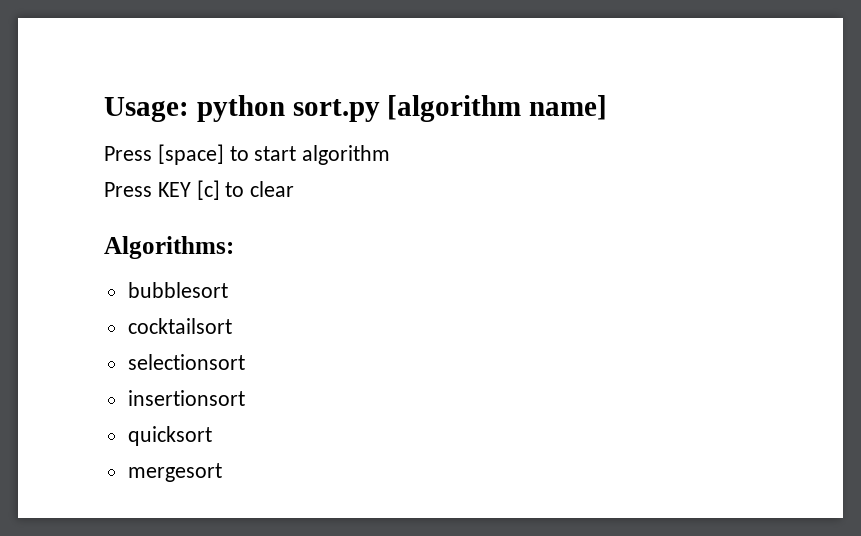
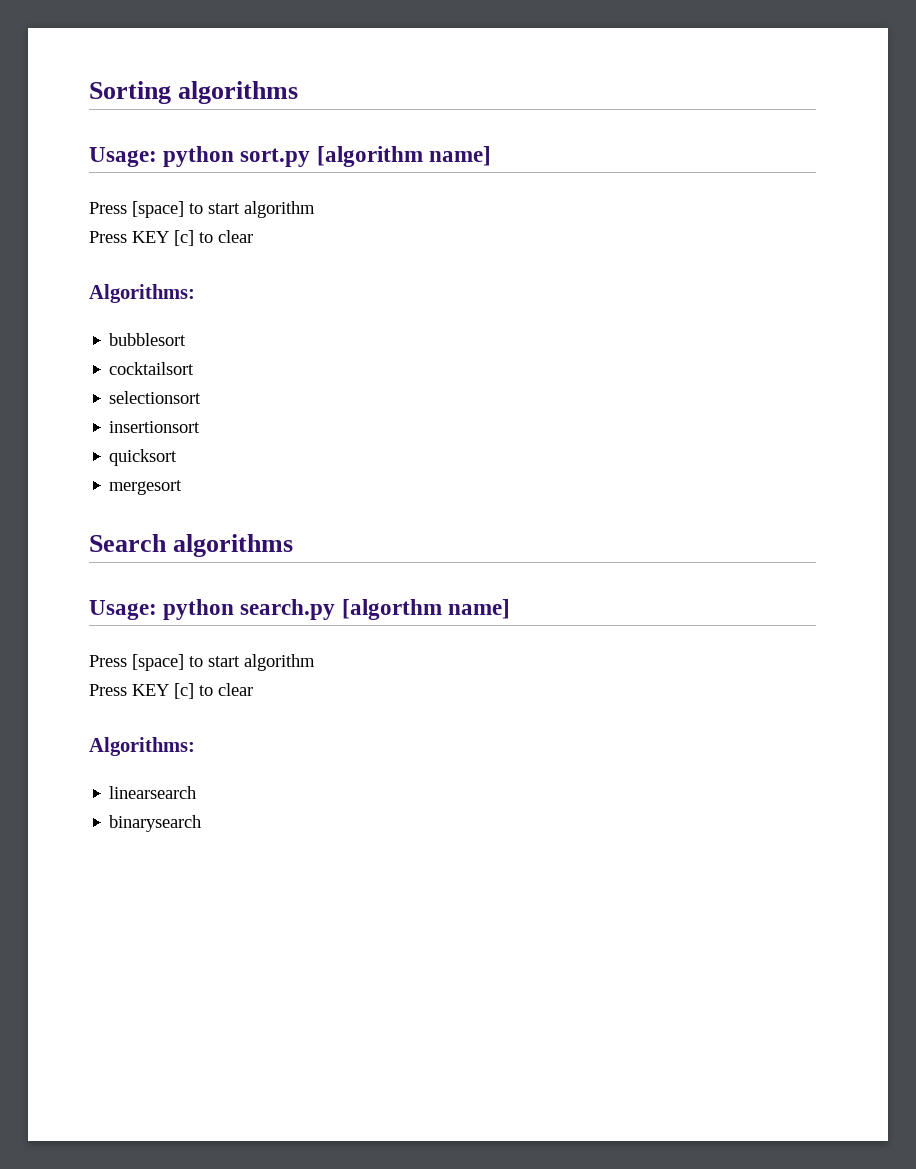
(104, 109) none -> [89,81,299,104] Sorting algorithms //
(222, 472) none -> [89,534,294,557] [89,599,510,620] [89,654,315,671] [89,683,253,699] [89,737,195,756] [109,786,197,799] [109,815,202,832] // Search algorithms // Usage: python search.py [algorthm name] // Press [space] to start algorithm // Press KEY [c] to clear // Algorithms: // linearsearch // binarysearch

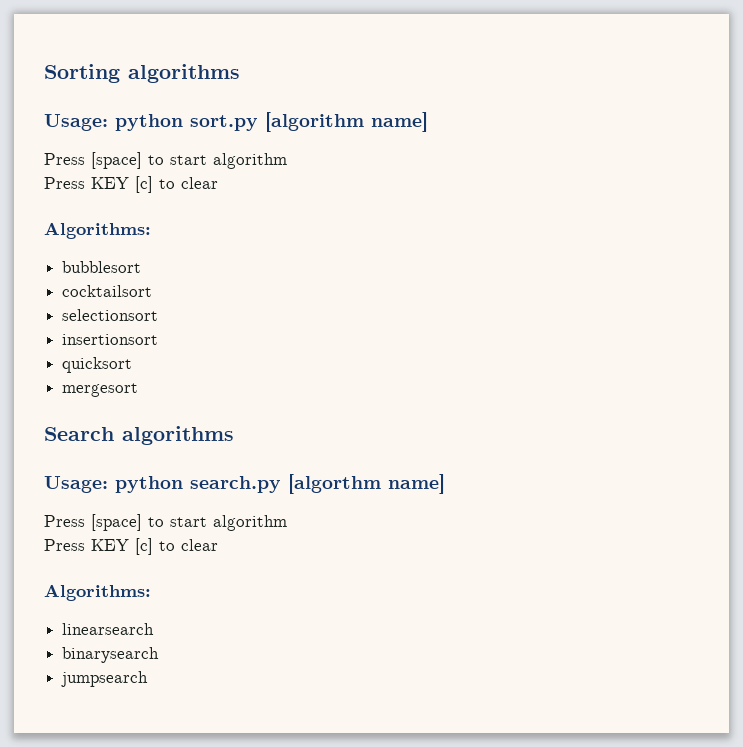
(202, 823) none -> [61,671,149,687] // jumpsearch

